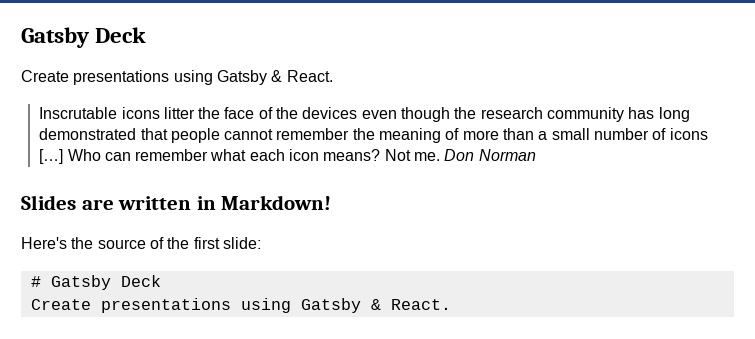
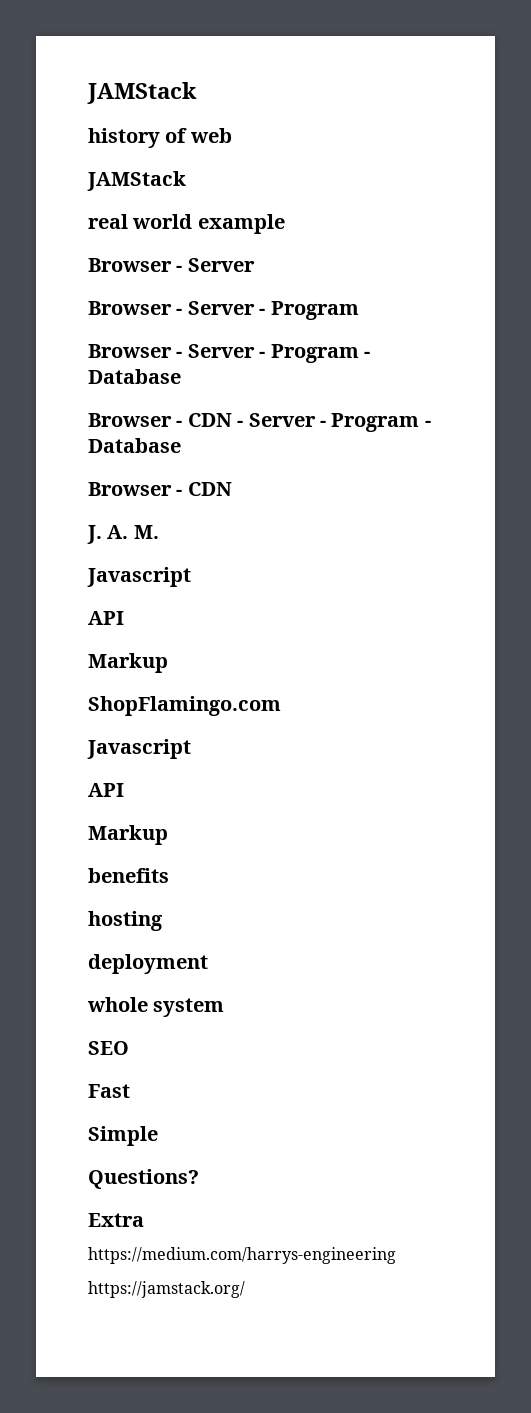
[21,27,147,48] [21,70,333,85] [39,107,690,122] [39,128,708,143] [39,149,536,164] [21,195,332,210] [21,237,261,249] [30,275,161,290] [30,298,451,313] Gatsby Deck // Create presentations using Gatsby & React. // Inscrutable icons litter the face of the devices even though the research community has long demonstrated that people cannot remember the meaning of more than a small number of icons […] Who can remember what each icon means? Not me. Don Norman // Slides are written in Markdown! // Here's the source of the first slide: // # Gatsby Deck // Create presentations using Gatsby & React. -> [87,82,197,104] [88,128,232,148] [87,171,186,191] [88,214,285,234] [88,258,255,272] [88,301,359,320] [88,344,370,363] [88,369,181,384] [88,413,431,432] [88,438,181,453] [88,482,232,496] [87,525,159,544] [87,567,191,587] [88,611,124,625] [88,653,168,673] [88,696,281,716] [87,739,191,759] [88,783,124,797] [88,825,168,845] [88,868,169,883] [88,911,163,931] [88,954,208,974] [87,997,225,1017] [88,1041,129,1055] [88,1084,130,1098] [88,1126,158,1146] [88,1169,199,1189] [88,1213,144,1227] [88,1247,396,1264] [88,1281,245,1298] JAMStack // history of web // JAMStack // real world example // Browser - Server // Browser - Server - Program // Browser - Server - Program - Database // Browser - CDN - Server - Program - Database // Browser - CDN // J. A. M. // Javascript // API // Markup // ShopFlamingo.com // Javascript // API // Markup // benefits // hosting // deployment // whole system // SEO // Fast // Simple // Questions? // Extra // https://medium.com/harrys-engineering // https://jamstack.org/

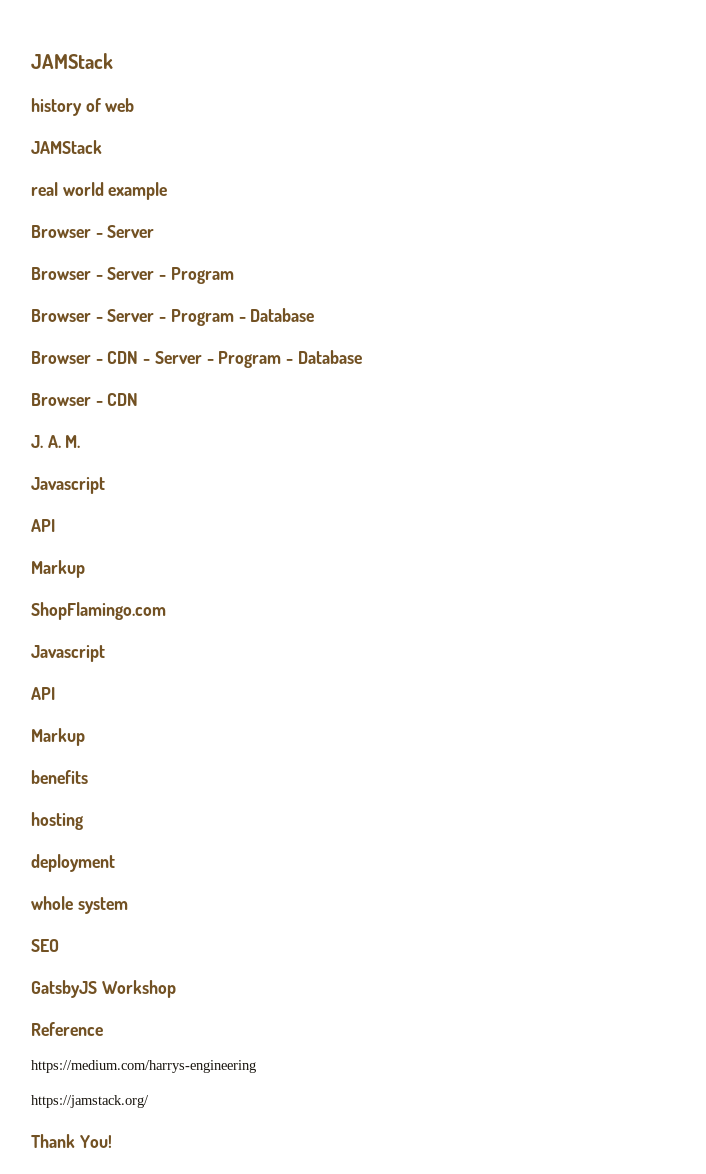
[88,1084,130,1098] [88,1126,158,1146] [88,1169,199,1189] [88,1213,144,1227] Fast // Simple // Questions? // Extra -> [31,980,176,998] [31,1022,103,1036] GatsbyJS Workshop // Reference
(245, 1289) none -> [31,1134,112,1148] // Thank You!

